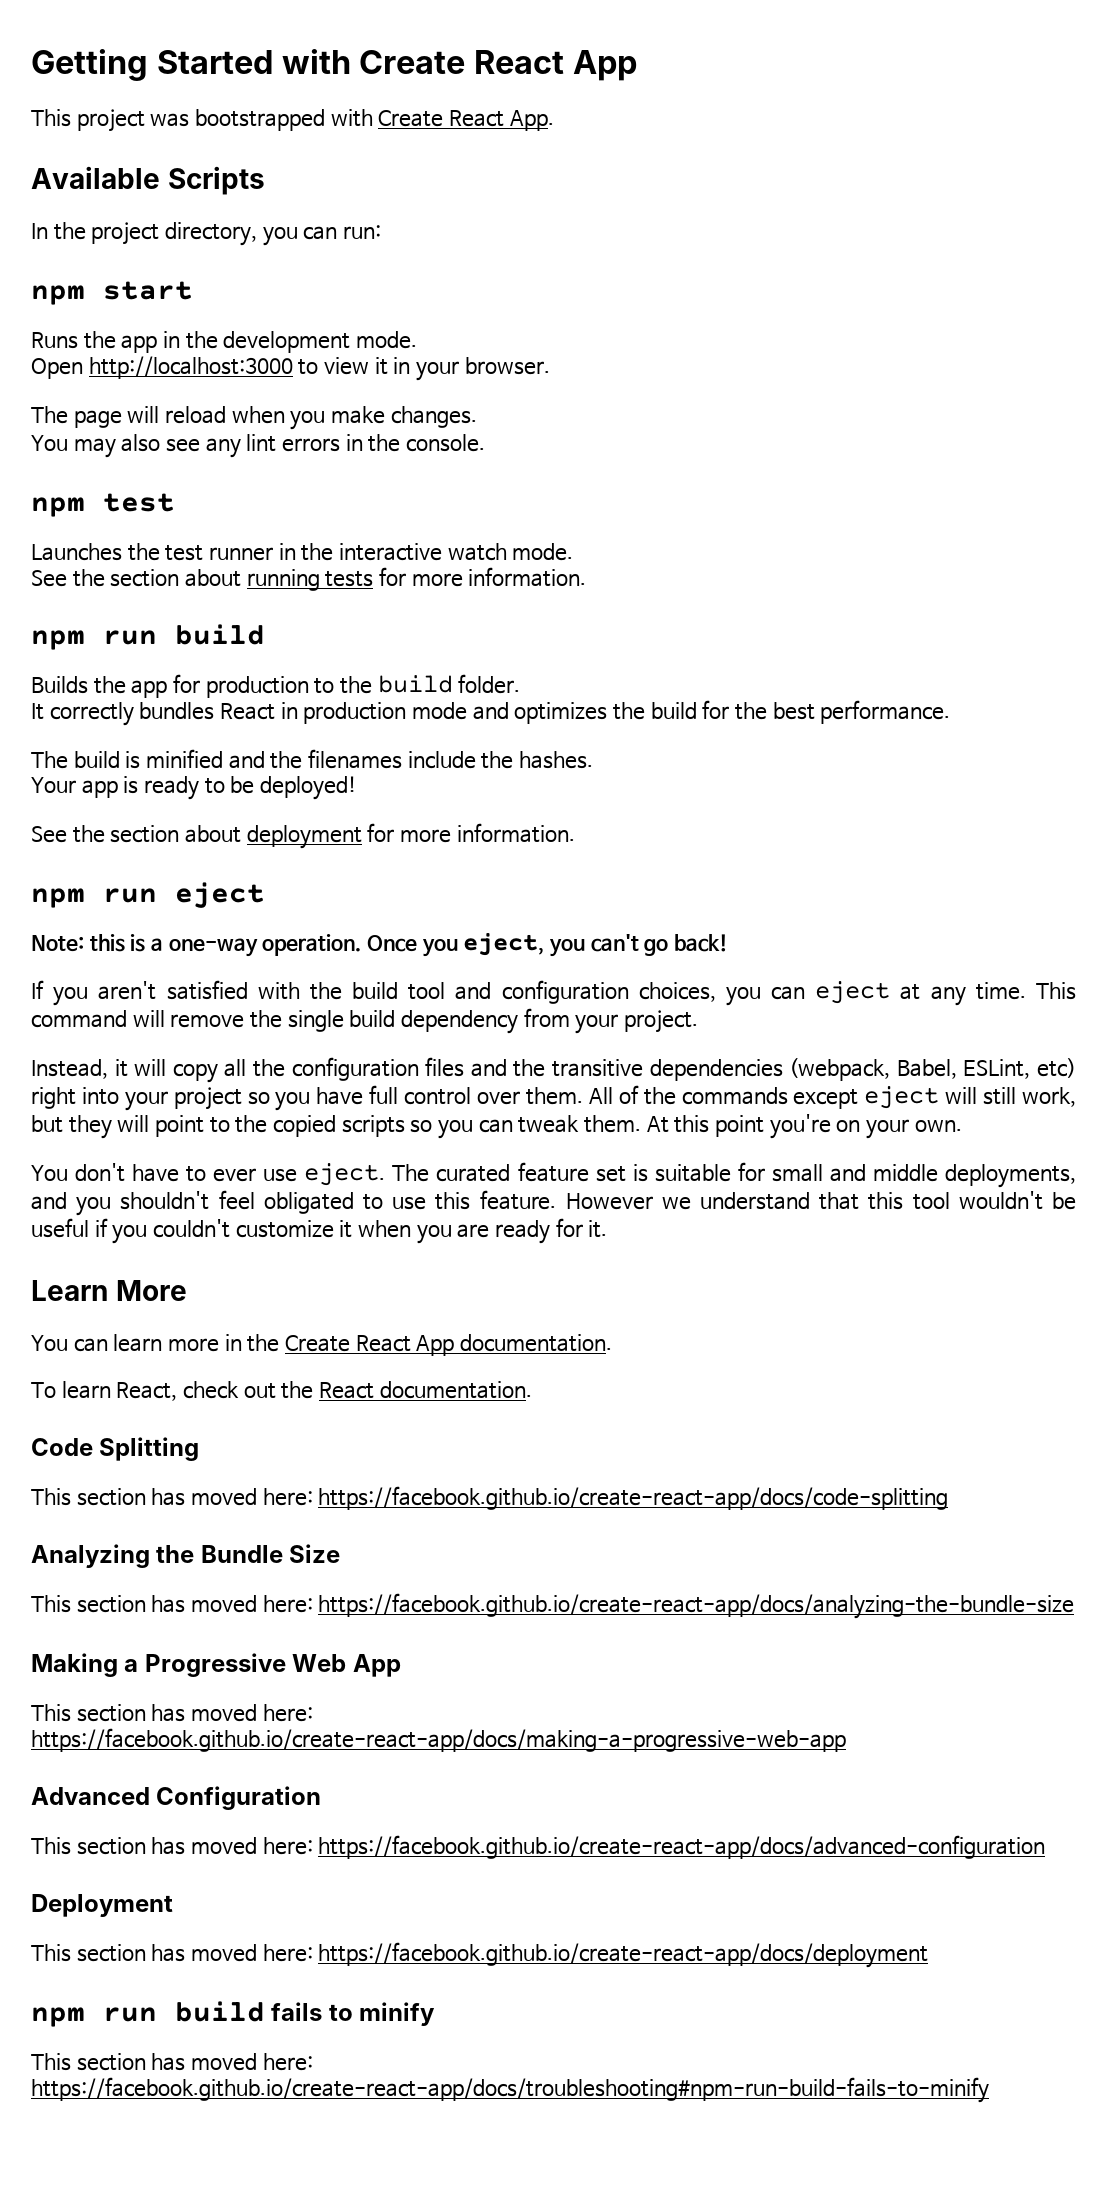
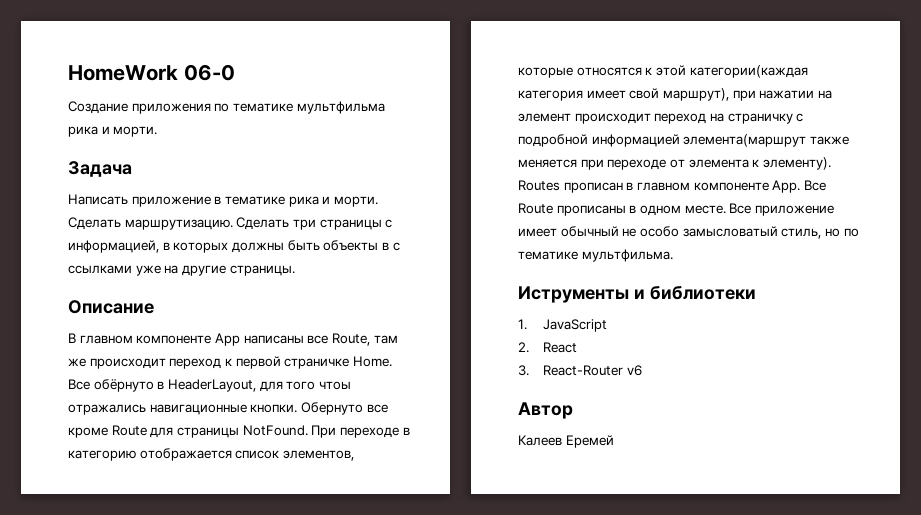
[31,49,637,81] [31,109,554,132] [31,166,265,195] [31,222,381,246] [31,281,193,305] [31,331,418,353] [31,356,550,381] [31,406,477,430] [31,434,485,458] [31,493,175,517] [31,543,574,561] [31,567,587,591] [31,624,265,650] [31,674,521,698] [31,700,951,726] [31,749,593,769] [31,776,357,800] [31,823,575,849] [31,882,265,908] [31,933,729,957] [31,980,1077,1006] [31,1008,698,1034] [31,1057,1076,1083] [31,1085,1077,1111] [31,1114,962,1139] [31,1162,1077,1188] [31,1190,1076,1216] [31,1218,608,1244] [31,1280,187,1301] [31,1334,612,1356] [31,1381,532,1401] [31,1437,200,1461] [31,1486,949,1510] [31,1544,341,1568] [31,1593,1075,1619] [31,1653,401,1677] [31,1704,313,1722] [31,1728,846,1752] [31,1786,322,1810] [31,1835,1046,1859] [31,1894,173,1917] [31,1942,929,1968] [31,2001,436,2027] [31,2053,313,2071] [31,2077,989,2103] Getting Started with Create React App // This project was bootstrapped with Create React App. // Available Scripts // In the project directory, you can run: // npm start // Runs the app in the development mode. // Open http://localhost:3000 to view it in your browser. // The page will reload when you make changes. // You may also see any lint errors in the console. // npm test // Launches the test runner in the interactive watch mode. // See the section about running tests for more information. // npm run build // Builds the app for production to the build folder. // It correctly bundles React in production mode and optimizes the build for the best performance. // The build is minified and the filenames include the hashes. // Your app is ready to be deployed! // See the section about deployment for more information. // npm run eject // Note: this is a one-way operation. Once you eject, you can't go back! // If you aren't satisfied with the build tool and configuration choices, you can eject at any time. This command will remove the single build dependency from your project. // Instead, it will copy all the configuration files and the transitive dependencies (webpack, Babel, ESLint, etc) right into your project so you have full control over them. All of the commands except eject will still work, but they will point to the copied scripts so you can tweak them. At this point you're on your own. // You don't have to ever use eject. The curated feature set is suitable for small and middle deployments, and you shouldn't feel obligated to use this feature. However we understand that this tool wouldn't be useful if you couldn't customize it when you are ready for it. // Learn More // You can learn more in the Create React App documentation. // To learn React, check out the React documentation. // Code Splitting // This section has moved here: https://facebook.github.io/create-react-app/docs/code-splitting // Analyzing the Bundle Size // This section has moved here: https://facebook.github.io/create-react-app/docs/analyzing-the-bundle-size // Making a Progressive Web App // This section has moved here: https://facebook.github.io/create-react-app/docs/making-a-progressive-web-app // Advanced Configuration // This section has moved here: https://facebook.github.io/create-react-app/docs/advanced-configuration // Deployment // This section has moved here: https://facebook.github.io/create-react-app/docs/deployment // npm run build fails to minify // This section has moved here: https://facebook.github.io/create-react-app/docs/troubleshooting#npm-run-build-fails-to-minify -> [68,64,235,81] [68,101,385,114] [68,126,158,137] [68,161,132,177] [68,194,378,207] [68,217,393,230] [68,240,400,253] [68,265,295,276] [68,300,154,314] [68,333,398,346] [68,356,392,369] [68,379,351,392] [68,402,388,415] [68,425,410,438] [68,448,354,461] [518,65,808,78] [518,88,832,101] [518,113,804,124] [518,134,849,147] [518,157,831,170] [518,180,826,193] [518,203,834,216] [518,226,859,239] [518,249,673,262] [518,285,756,303] [518,319,608,332] [518,342,578,353] [518,365,642,376] [518,402,573,419] [518,435,614,448] HomeWork 06-0 // Создание приложения по тематике мультфильма рика и морти. // Задача // Написать приложение в тематике рика и морти. Сделать маршрутизацию. Сделать три страницы с информацией, в которых должны быть объекты в с ссылками уже на другие страницы. // Описание // В главном компоненте App написаны все Route, там же происходит переход к первой страничке Home. Все обёрнуто в HeaderLayout, для того чтоы отражались навигационные кнопки. Обернуто все кроме Route для страницы NotFound. При переходе в категорию отображается список элементов, которые относятся к этой категории(каждая категория имеет свой маршрут), при нажатии на элемент происходит переход на страничку с подробной информацией элемента(маршрут также меняется при переходе от элемента к элементу). Routes прописан в главном компоненте App. Все Route прописаны в одном месте. Все приложение имеет обычный не особо замысловатый стиль, но по тематике мультфильма. // Иструменты и библиотеки // 1. JavaScript // 2. React // 3. React-Router v6 // Автор // Калеев Еремей

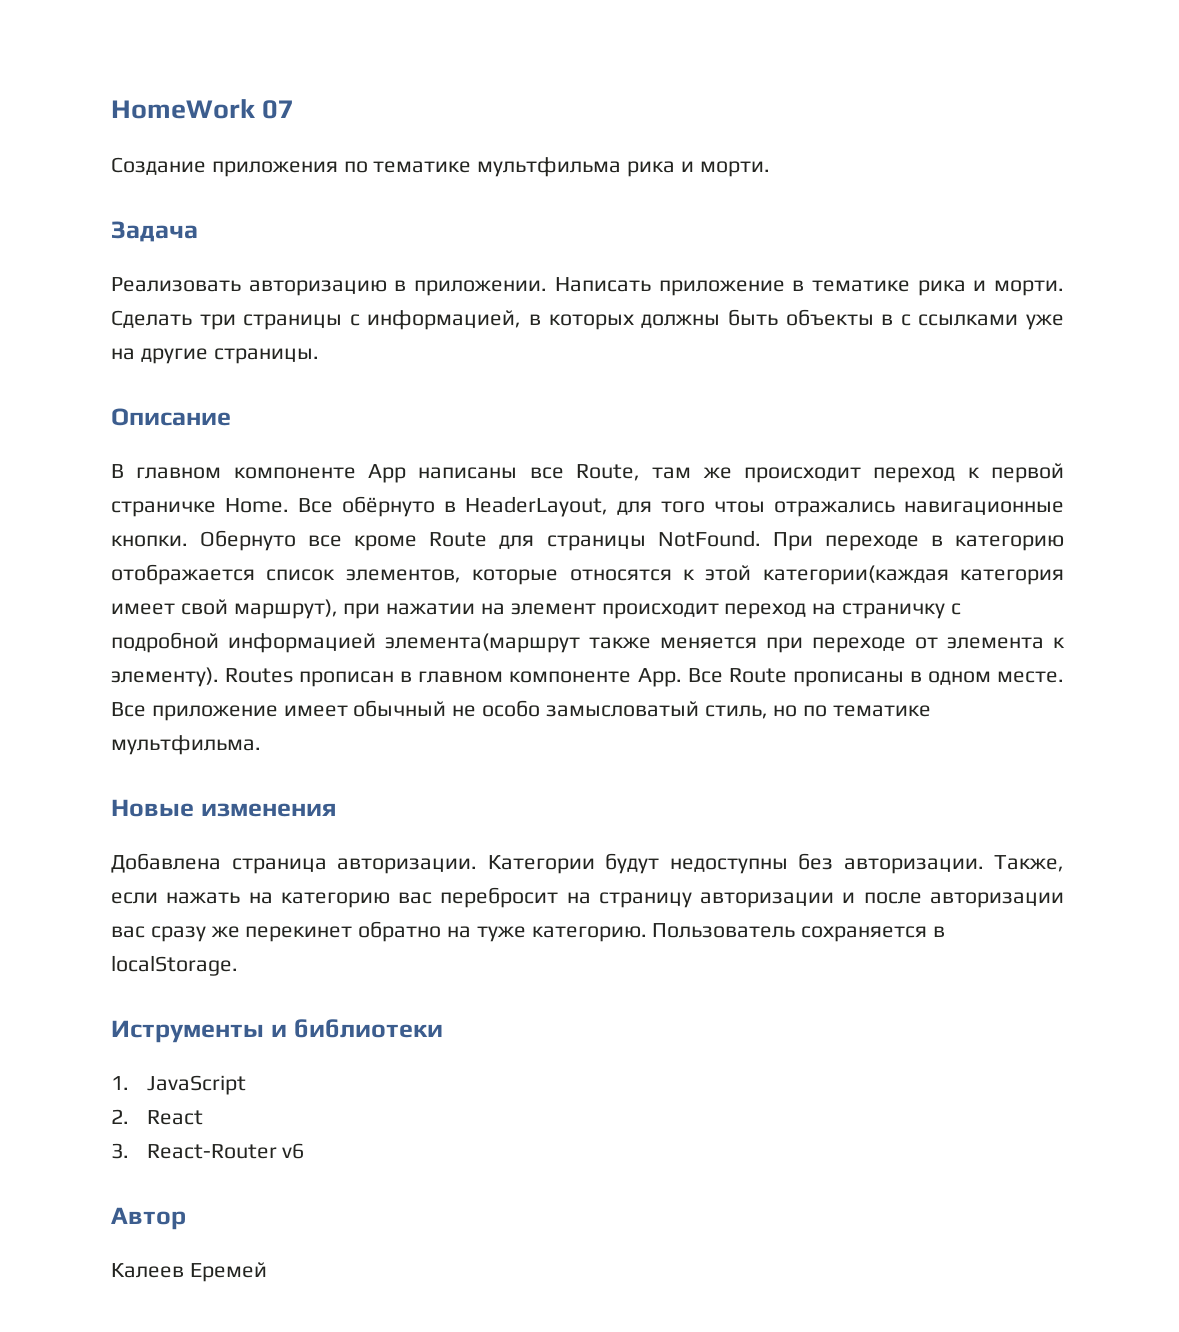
[183,64,235,81] 06-0 -> [262,100,295,119] 07
(132, 169) none -> [111,277,548,296] Реализовать авторизацию в приложении.
[124,217,290,230] маршрутизацию. Сделать -> (192, 319) none
(673, 255) none -> [111,799,337,817] [111,853,1064,874] [111,887,1064,908] [111,921,946,942] [111,955,238,976] // Новые изменения // Добавлена страница авторизации. Категории будут недоступны без авторизации. Также, если нажать на категорию вас перебросит на страницу авторизации и после авторизации вас сразу же перекинет обратно на туже категорию. Пользователь сохраняется в localStorage.

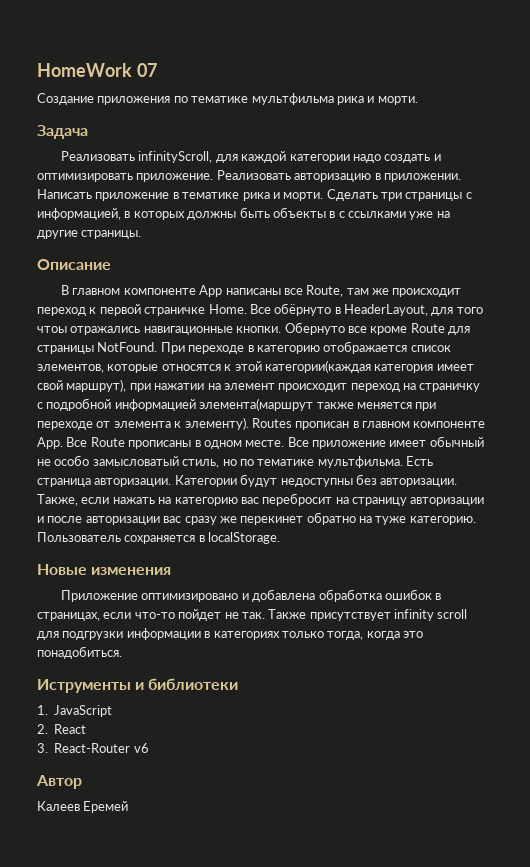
(241, 284) none -> [138,151,441,163] [37,170,291,182] infinityScroll, для каждой категории надо создать и оптимизировать приложение. Реализовать
[111,799,337,817] [111,853,221,873] // Новые изменения // Добавлена -> [406,456,433,466] Есть
(238, 965) none -> [37,564,172,575] [61,589,442,602] [37,609,468,621] [37,628,423,640] [37,646,122,659] // Новые изменения // Приложение оптимизировано и добавлена обработка ошибок в страницах, если что-то пойдет не так. Также присутствует infinity scroll для подгрузки информации в категориях только тогда, когда это понадобиться.

